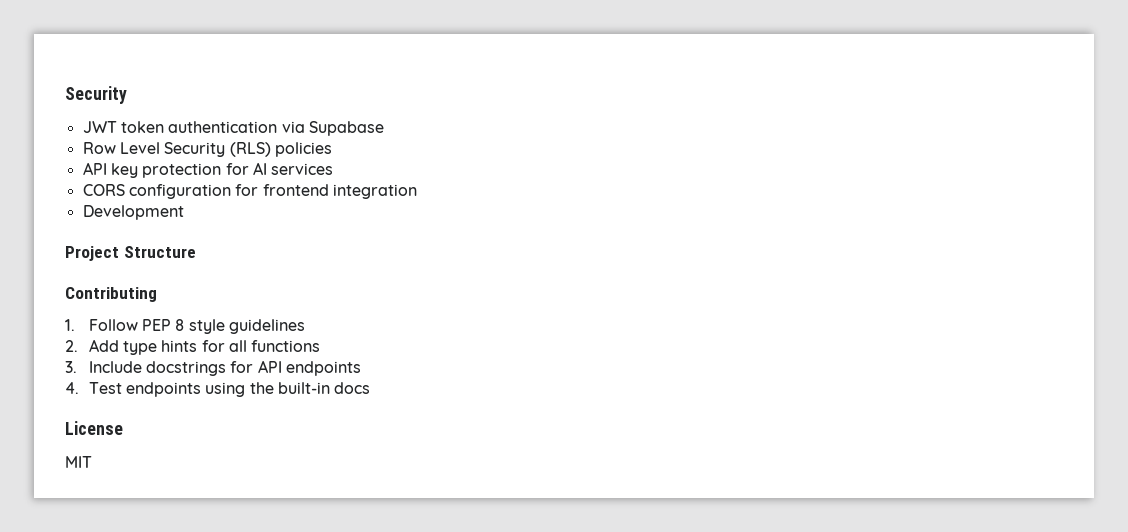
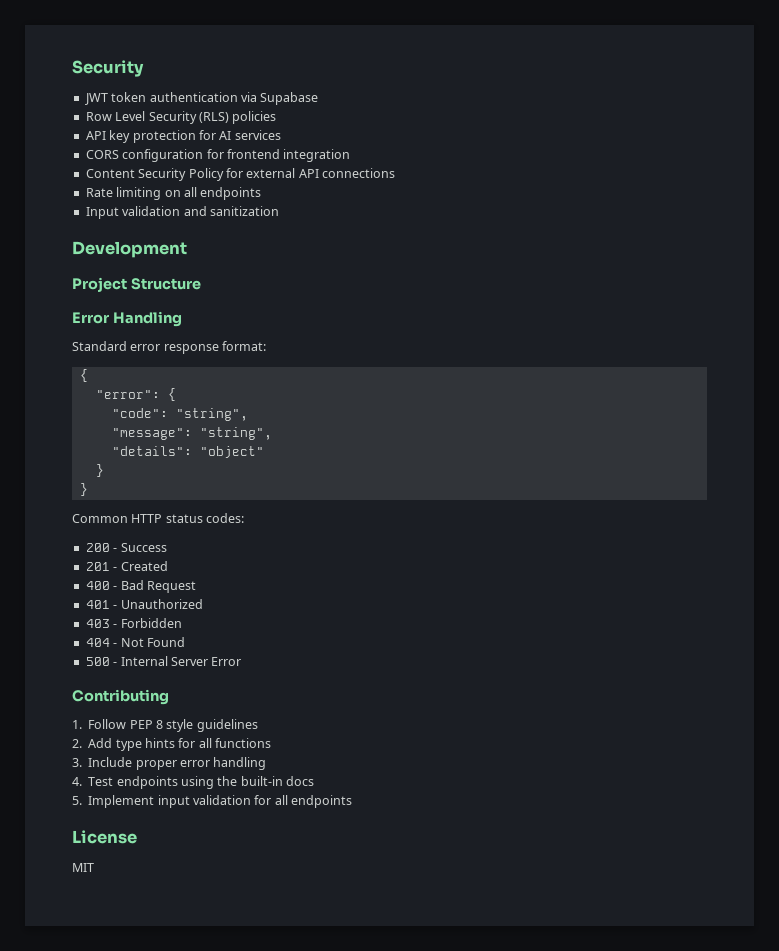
[82,205,184,220] [65,246,196,261] Development // Project Structure -> [85,168,395,181] [85,187,262,200] [85,206,279,219] [72,241,187,258] [72,277,201,292] [72,311,182,327] [72,341,267,354] [79,369,88,382] [95,388,176,401] [111,408,248,421] [111,427,272,440] [111,446,264,458] [95,464,104,477] [79,483,88,496] [72,513,245,523] [85,543,167,552] [85,561,168,571] [85,580,196,593] [85,599,203,609] [85,618,182,628] [85,637,185,647] [85,656,242,666] Content Security Policy for external API connections // Rate limiting on all endpoints // Input validation and sanitization // Development // Project Structure // Error Handling // Standard error response format: // { // "error": { // "code": "string", // "message": "string", // "details": "object" // } // } // Common HTTP status codes: // 200 - Success // 201 - Created // 400 - Bad Request // 401 - Unauthorized // 403 - Forbidden // 404 - Not Found // 500 - Internal Server Error
[145,360,361,376] docstrings for API endpoints -> [135,757,267,770] proper error handling
(371, 388) none -> [72,795,353,808] // 5. Implement input validation for all endpoints

